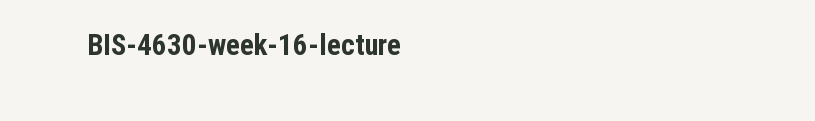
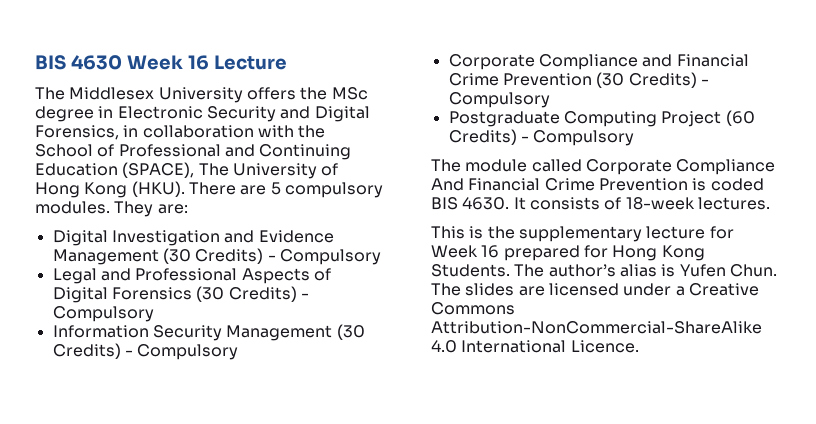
[87,33,401,55] BIS-4630-week-16-lecture -> [35,55,287,70] [35,87,368,103] [35,106,370,122] [35,125,326,140] [35,144,352,160] [35,162,339,179] [35,181,383,198] [35,201,188,217] [52,230,334,246] [52,248,381,265] [52,268,331,284] [52,286,309,303] [52,306,154,322] [52,324,365,341] [52,343,239,360] [448,54,749,70] [448,72,709,88] [448,92,550,108] [448,110,755,127] [448,129,635,146] [431,159,776,175] [431,178,764,191] [431,197,770,210] [431,226,734,242] [431,245,705,261] [431,264,777,277] [431,283,759,296] [431,302,515,315] [431,321,762,334] [431,340,639,353] BIS 4630 Week 16 Lecture // The Middlesex University offers the MSc degree in Electronic Security and Digital Forensics, in collaboration with the School of Professional and Continuing Education (SPACE), The University of Hong Kong (HKU). There are 5 compulsory modules. They are: // Digital Investigation and Evidence Management (30 Credits) - Compulsory // Legal and Professional Aspects of Digital Forensics (30 Credits) - Compulsory // Information Security Management (30 Credits) - Compulsory // Corporate Compliance and Financial Crime Prevention (30 Credits) - Compulsory // Postgraduate Computing Project (60 Credits) - Compulsory // The module called Corporate Compliance And Financial Crime Prevention is coded BIS 4630. It consists of 18-week lectures. // This is the supplementary lecture for Week 16 prepared for Hong Kong Students. The author’s alias is Yufen Chun. The slides are licensed under a Creative Commons Attribution-NonCommercial-ShareAlike 4.0 International Licence.

